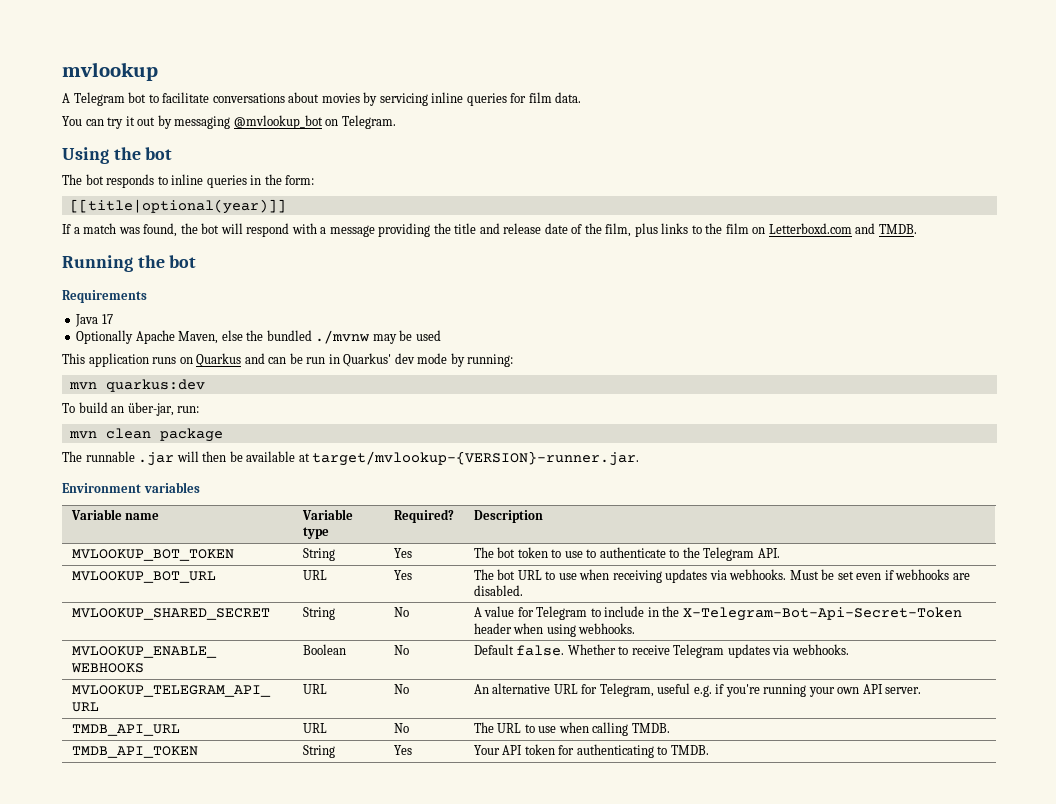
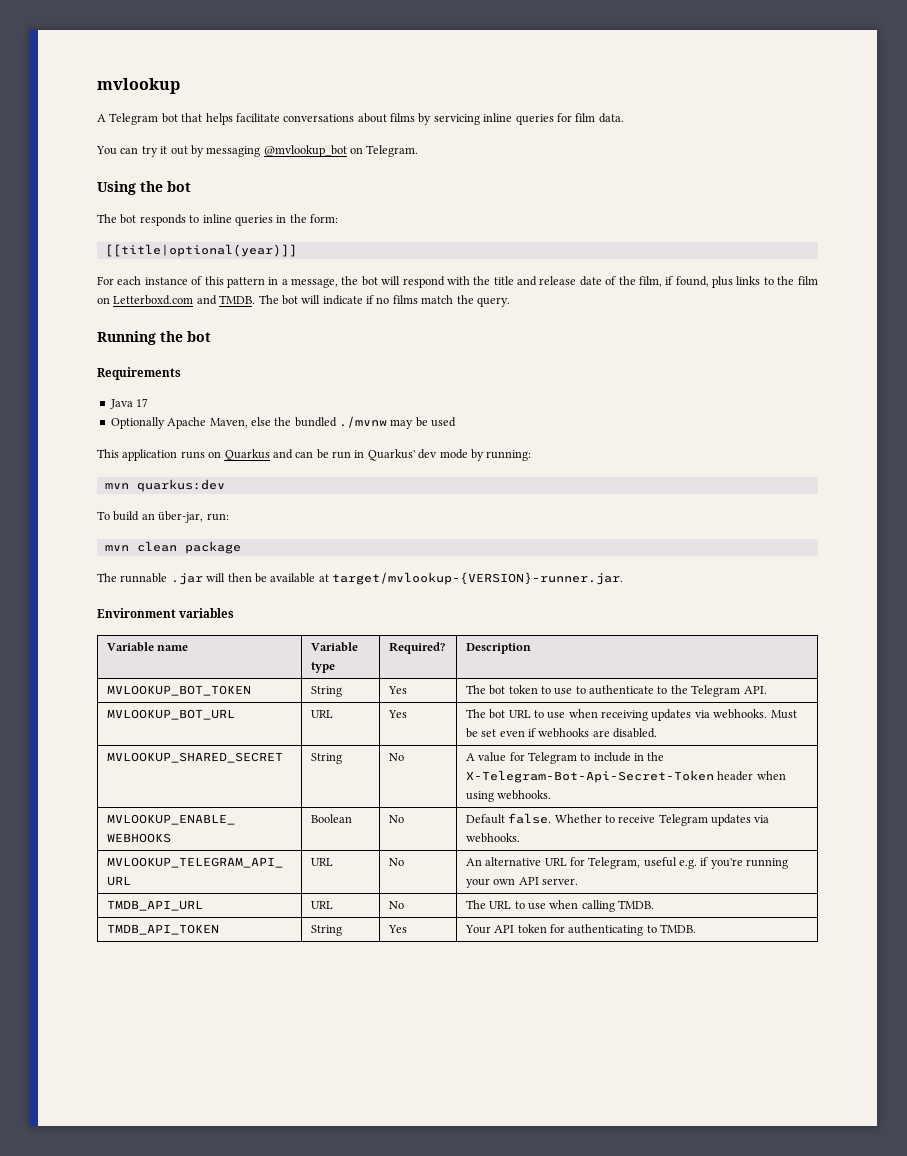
[148,94,159,103] to -> [181,113,233,125] that helps
[321,93,360,103] movies -> [390,113,415,122] films
[62,223,178,237] If a match was found, -> [97,276,338,288] For each instance of this pattern in a message,
[320,223,431,237] a message providing -> (470, 280) none
(632, 230) none -> [665,276,709,287] if found,
(917, 229) none -> [258,295,510,307] The bot will indicate if no films match the query.

